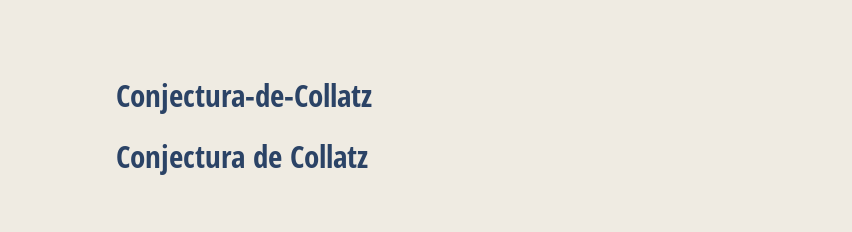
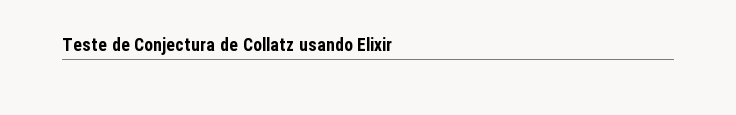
[116,83,372,114] Conjectura-de-Collatz // -> [62,37,130,51] Teste de
(369, 156) none -> [298,37,393,51] usando Elixir

